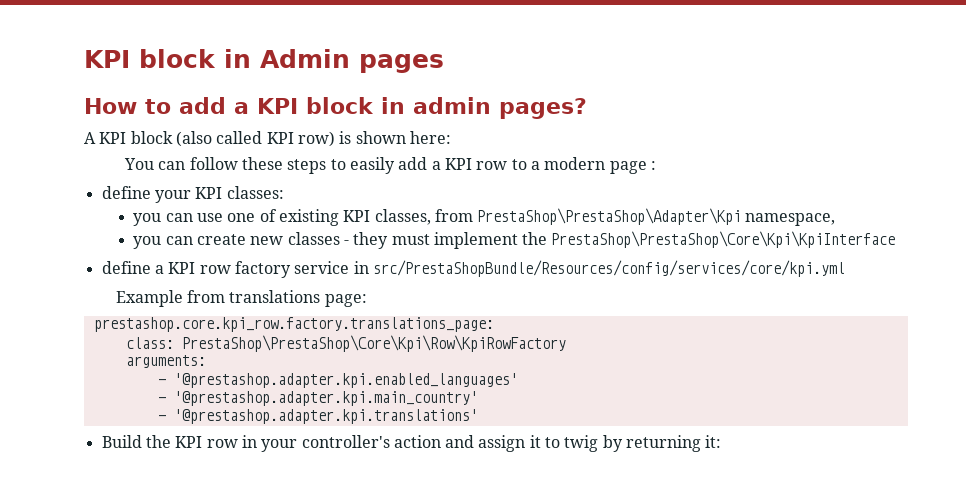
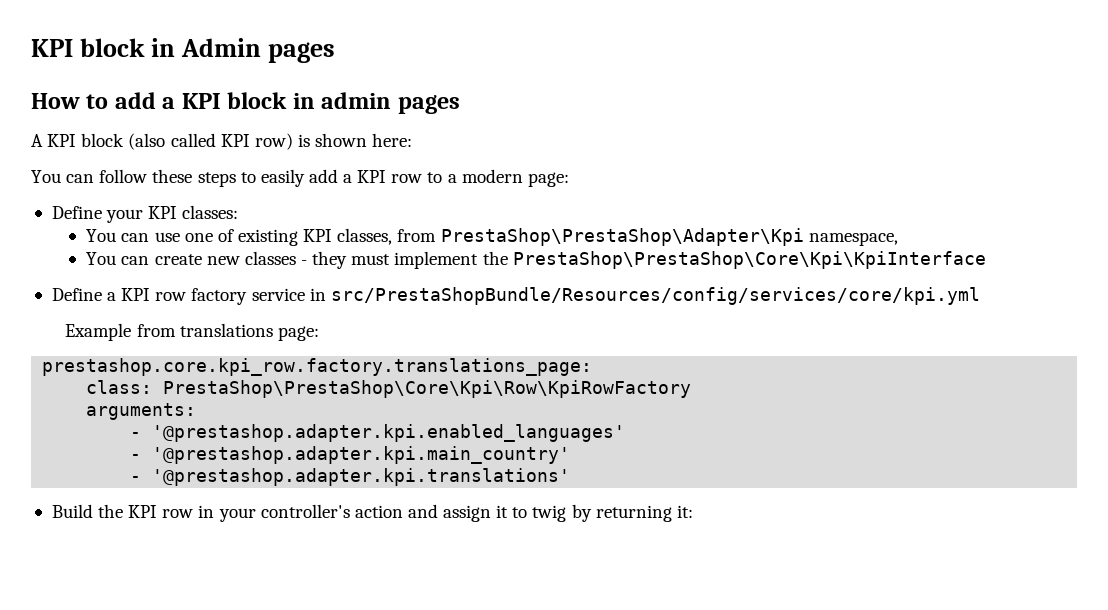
[499,98,587,119] pages? -> [397,95,460,114] pages
[609,161,656,174] [101,186,151,199] page : // define -> [527,172,569,187] [51,206,102,219] page: // Define
[133,213,162,226] you -> [86,229,117,242] You
[133,236,162,249] you -> [86,252,117,265] You
[101,261,151,274] define -> [51,288,102,301] Define

